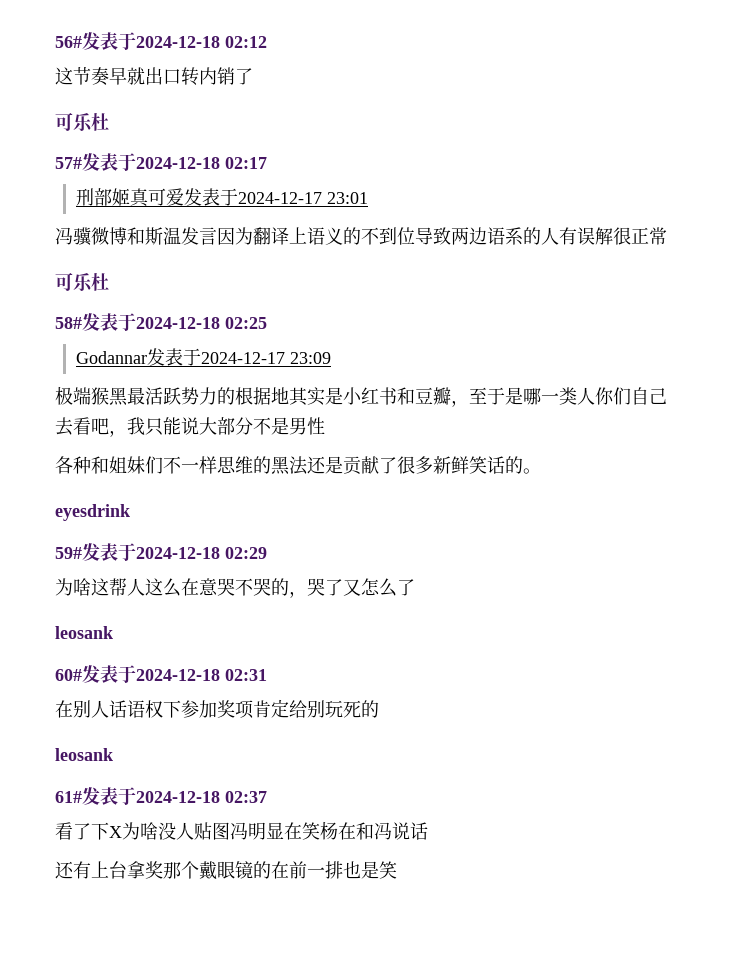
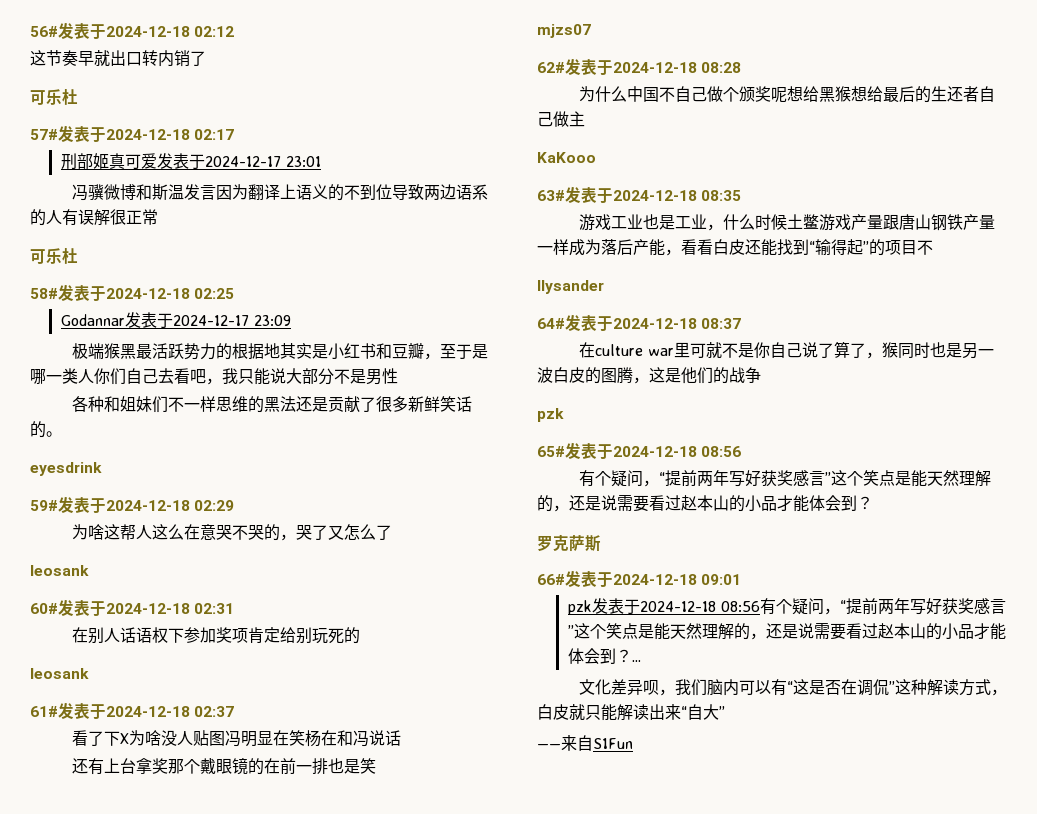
(397, 870) none -> [537,24,591,38] [537,58,742,75] [578,86,995,103] [537,111,585,127] [537,152,596,163] [537,186,742,203] [578,214,995,231] [537,239,933,256] [537,280,604,294] [537,314,742,331] [578,341,994,359] [537,367,761,384] [537,408,564,422] [537,442,742,459] [578,470,991,487] [537,495,873,512] [537,534,601,552] [537,570,742,587] [567,598,1006,615] [567,623,1006,640] [567,648,641,664] [578,679,1007,696] [537,704,725,721] [537,735,633,751] // mjzs07 // 62#发表于2024-12-18 08:28 // 为什么中国不自己做个颁奖呢想给黑猴想给最后的生还者自己做主 // KaKooo // 63#发表于2024-12-18 08:35 // 游戏工业也是工业，什么时候土鳖游戏产量跟唐山钢铁产量一样成为落后产能，看看白皮还能找到“输得起”的项目不 // llysander // 64#发表于2024-12-18 08:37 // 在culture war里可就不是你自己说了算了，猴同时也是另一波白皮的图腾，这是他们的战争 // pzk // 65#发表于2024-12-18 08:56 // 有个疑问，“提前两年写好获奖感言”这个笑点是能天然理解的，还是说需要看过赵本山的小品才能体会到？ // 罗克萨斯 // 66#发表于2024-12-18 09:01 // pzk发表于2024-12-18 08:56有个疑问，“提前两年写好获奖感言”这个笑点是能天然理解的，还是说需要看过赵本山的小品才能体会到？... // 文化差异呗，我们脑内可以有“这是否在调侃”这种解读方式，白皮就只能解读出来“自大” // ——来自S1Fun

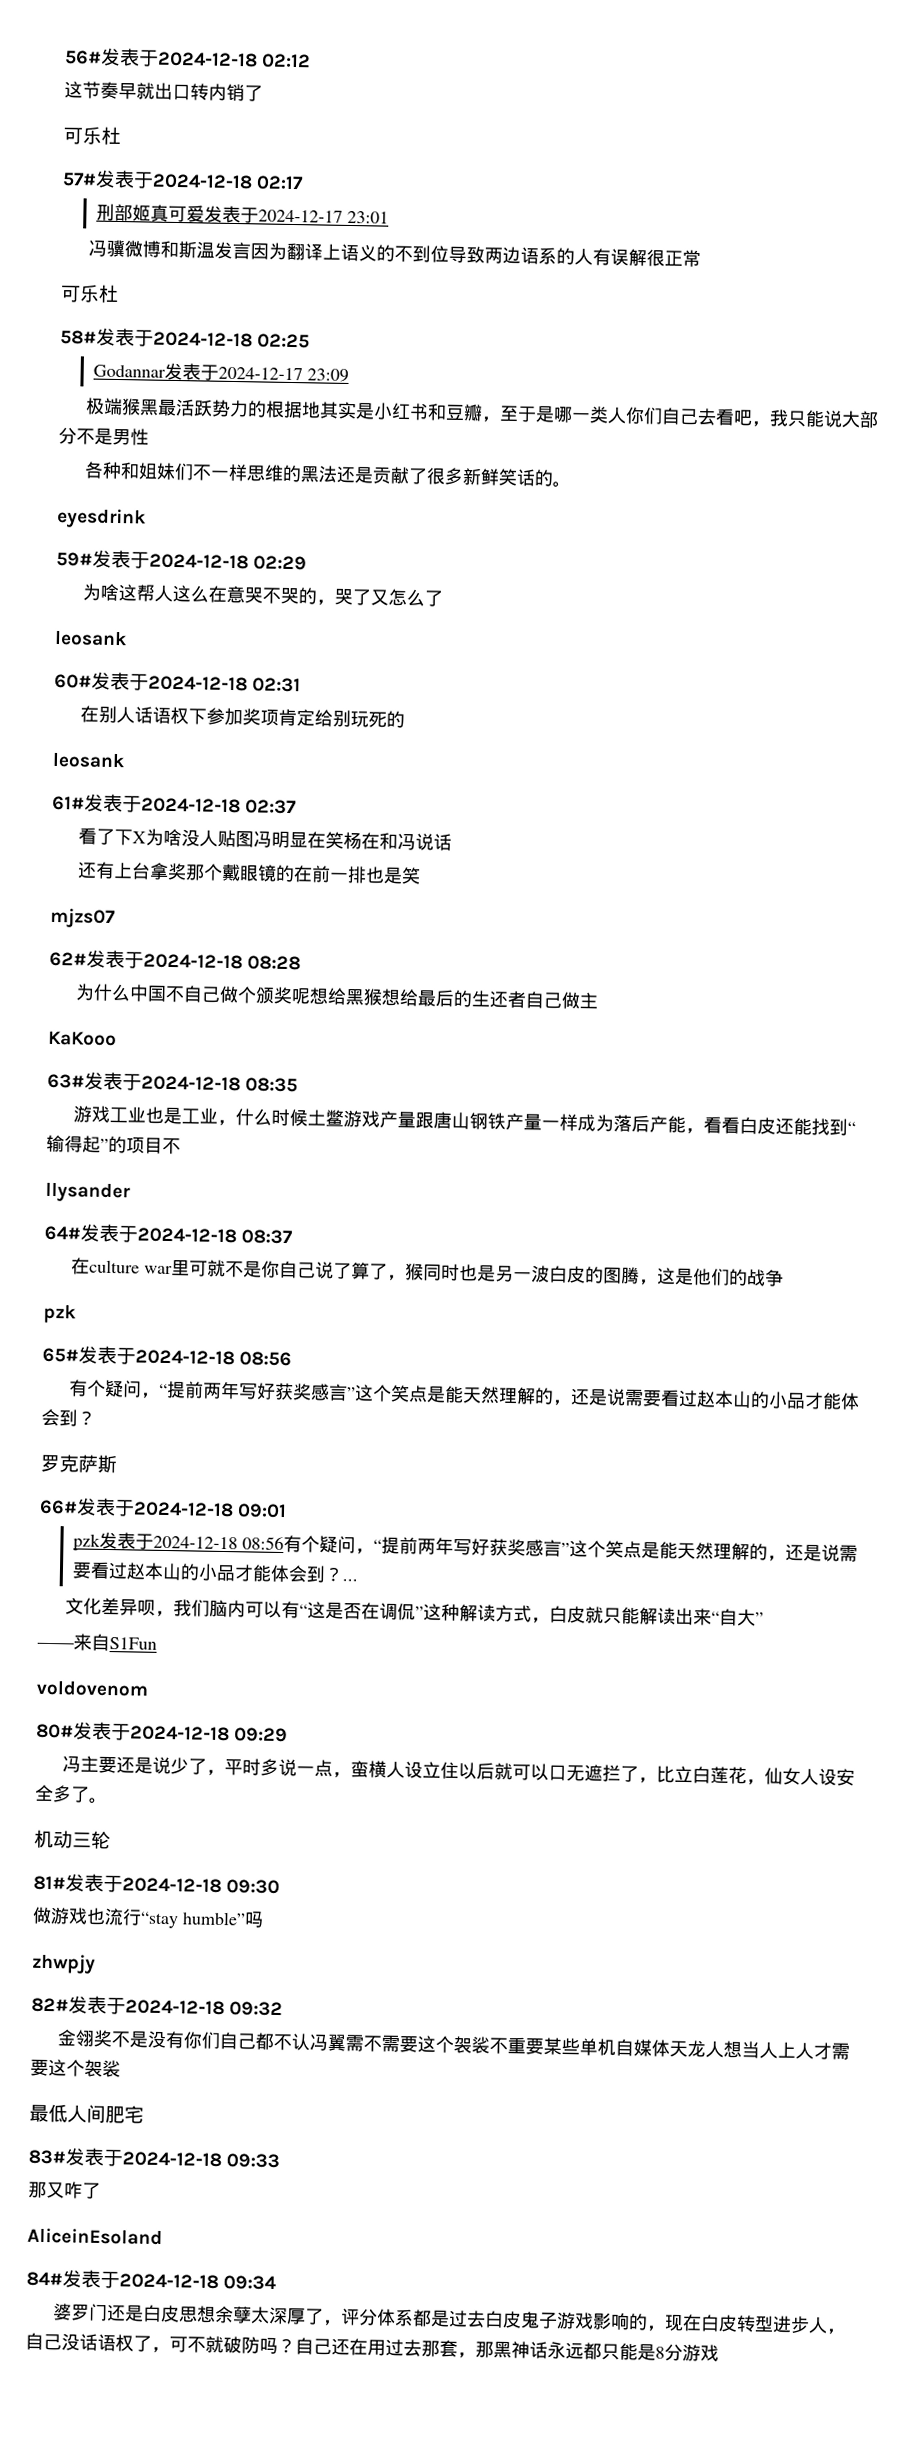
(633, 743) none -> [36,1679,149,1697] [36,1721,289,1743] [61,1755,855,1786] [34,1784,108,1805] [34,1829,111,1850] [33,1873,281,1895] [32,1906,264,1929] [32,1953,96,1974] [31,1995,284,2017] [56,2029,850,2060] [30,2058,121,2078] [29,2104,144,2124] [28,2147,281,2169] [28,2181,101,2199] [27,2227,163,2246] [26,2269,278,2291] [52,2303,845,2335] [25,2332,719,2362] // voldovenom // 80#发表于2024-12-18 09:29 // 冯主要还是说少了，平时多说一点，蛮横人设立住以后就可以口无遮拦了，比立白莲花，仙女人设安全多了。 // 机动三轮 // 81#发表于2024-12-18 09:30 // 做游戏也流行“stay humble”吗 // zhwpjy // 82#发表于2024-12-18 09:32 // 金翎奖不是没有你们自己都不认冯翼需不需要这个袈裟不重要某些单机自媒体天龙人想当人上人才需要这个袈裟 // 最低人间肥宅 // 83#发表于2024-12-18 09:33 // 那又咋了 // AliceinEsoland // 84#发表于2024-12-18 09:34 // 婆罗门还是白皮思想余孽太深厚了，评分体系都是过去白皮鬼子游戏影响的，现在白皮转型进步人，自己没话语权了，可不就破防吗？自己还在用过去那套，那黑神话永远都只能是8分游戏

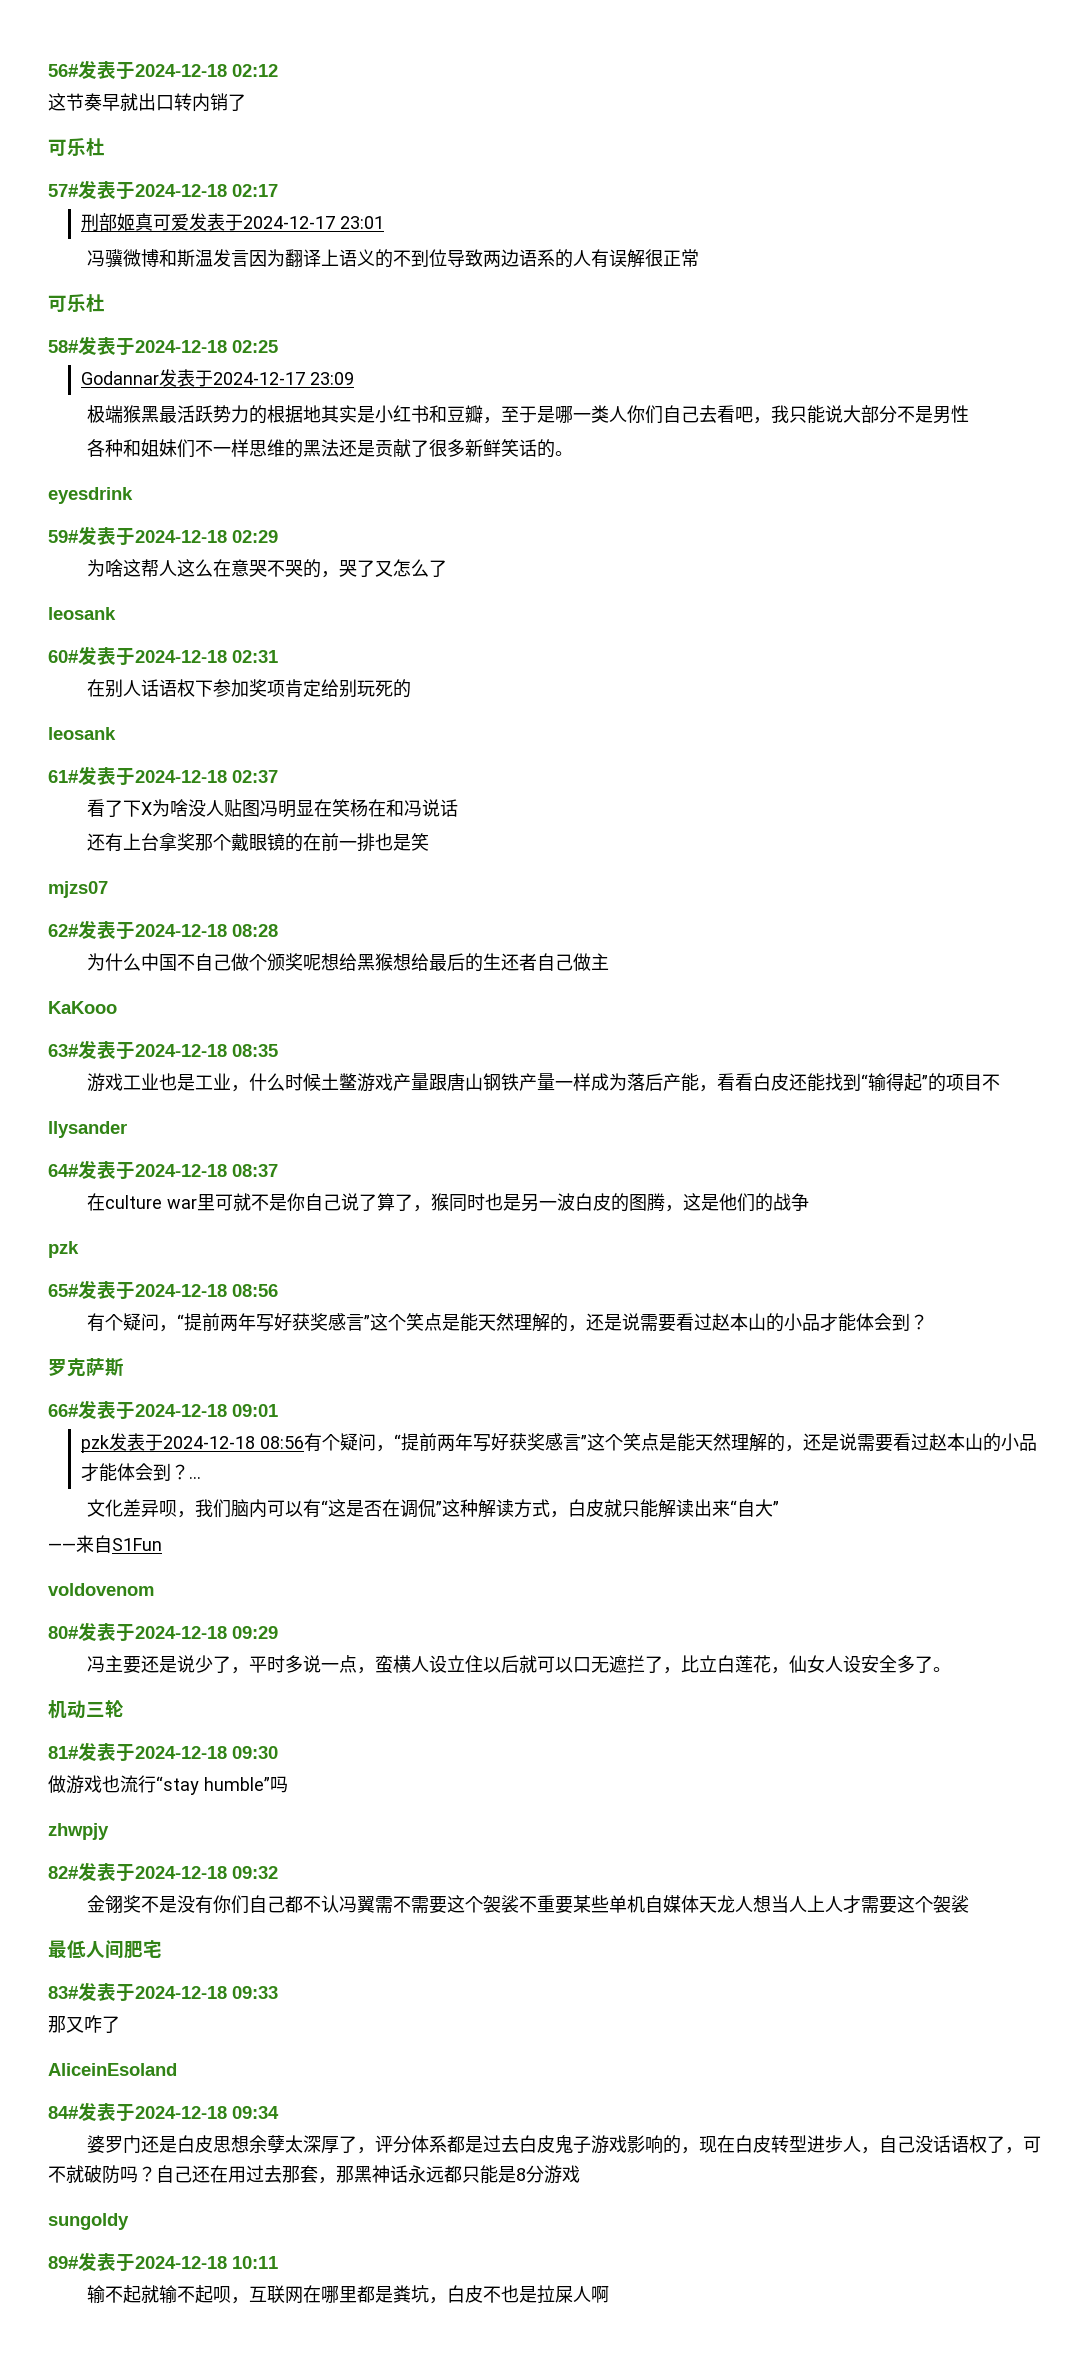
(719, 2353) none -> [48,2213,129,2230] [48,2252,278,2271] [86,2285,609,2304] // sungoldy // 89#发表于2024-12-18 10:11 // 输不起就输不起呗，互联网在哪里都是粪坑，白皮不也是拉屎人啊

